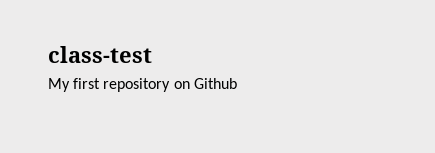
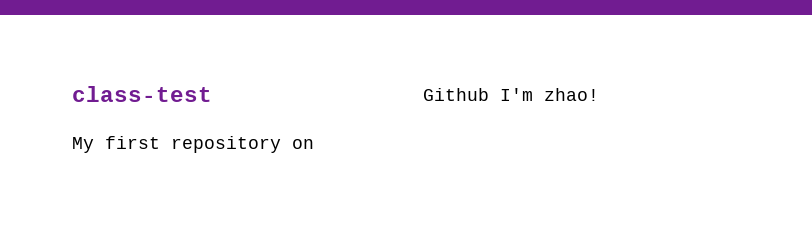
(237, 83) none -> [500,88,599,101] I'm zhao!

